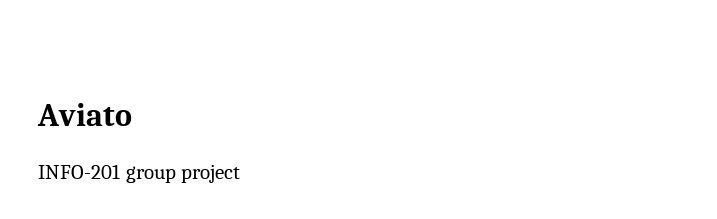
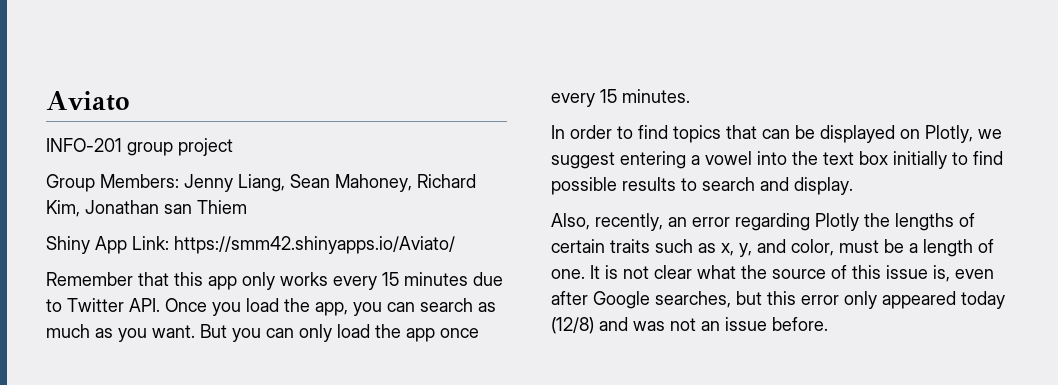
(241, 173) none -> [46,174,476,192] [46,200,247,217] [46,236,455,254] [46,272,503,290] [46,298,496,316] [46,324,479,342] [551,89,690,107] [551,125,1002,143] [551,151,1003,169] [551,177,853,195] [551,213,975,231] [551,239,994,257] [551,265,994,282] [551,291,1005,309] [551,317,828,334] // Group Members: Jenny Liang, Sean Mahoney, Richard Kim, Jonathan san Thiem // Shiny App Link: https://smm42.shinyapps.io/Aviato/ // Remember that this app only works every 15 minutes due to Twitter API. Once you load the app, you can search as much as you want. But you can only load the app once every 15 minutes. // In order to find topics that can be displayed on Plotly, we suggest entering a vowel into the text box initially to find possible results to search and display. // Also, recently, an error regarding Plotly the lengths of certain traits such as x, y, and color, must be a length of one. It is not clear what the source of this issue is, even after Google searches, but this error only appeared today (12/8) and was not an issue before.

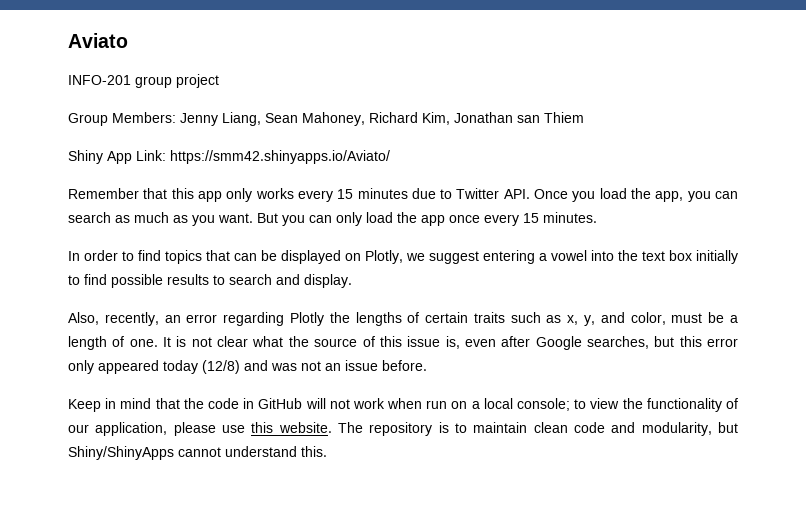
(828, 324) none -> [68,398,738,412] [68,422,739,436] [68,446,327,460] // Keep in mind that the code in GitHub will not work when run on a local console; to view the functionality of our application, please use this website. The repository is to maintain clean code and modularity, but Shiny/ShinyApps cannot understand this.

